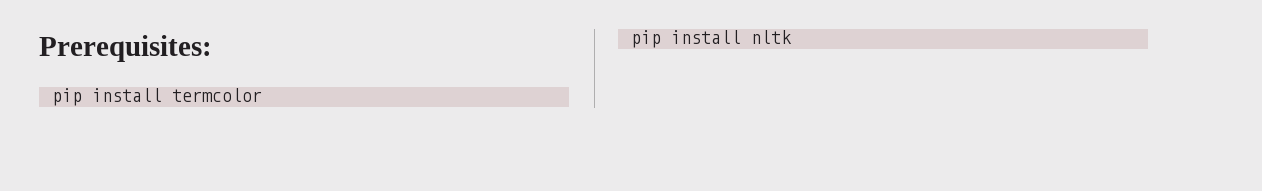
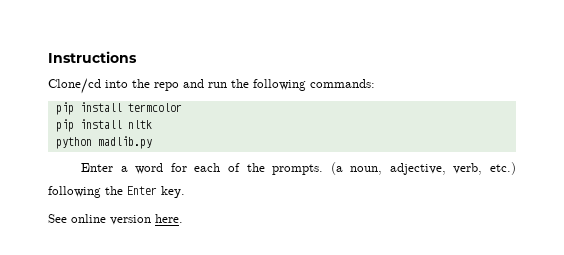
[39,35,212,62] Prerequisites: -> [48,51,137,63] [48,78,375,94] Instructions // Clone/cd into the repo and run the following commands:
(792, 37) none -> [55,136,152,149] [81,162,516,175] [48,186,185,198] [48,214,183,225] // python madlib.py // Enter a word for each of the prompts. (a noun, adjective, verb, etc.) following the Enter key. // See online version here.

